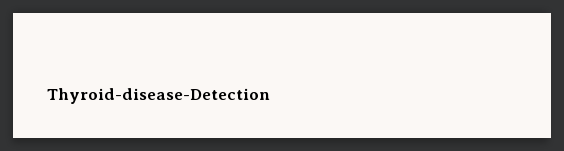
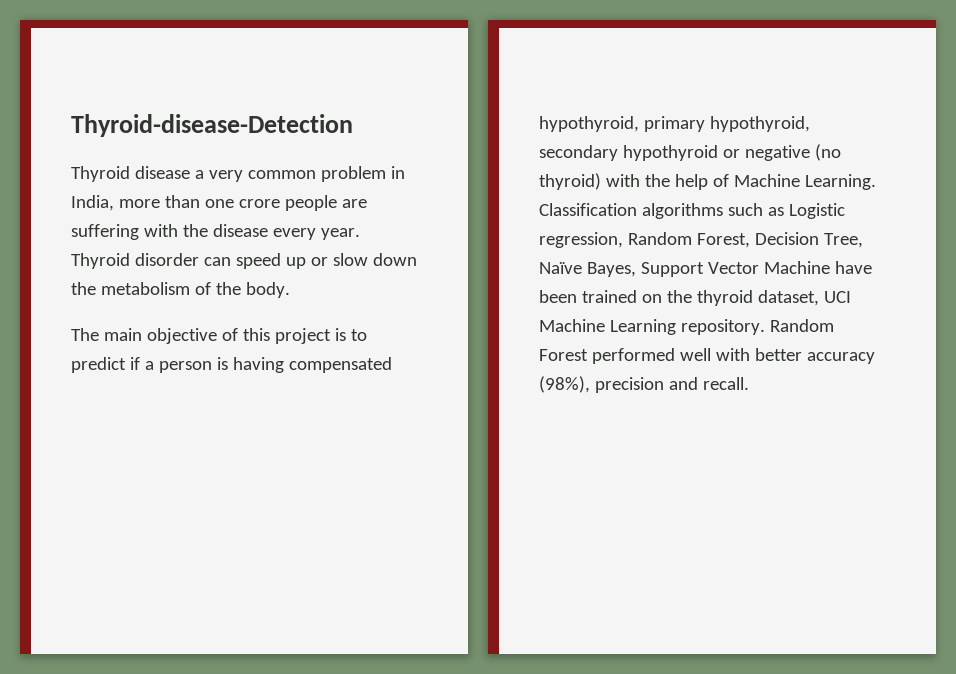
(270, 96) none -> [71,166,405,182] [71,195,367,211] [71,224,360,240] [71,253,417,269] [71,282,290,298] [71,328,367,344] [71,357,392,373] [539,116,810,132] [539,144,841,161] [539,173,876,190] [539,203,845,219] [539,232,863,248] [539,261,872,277] [539,290,851,306] [539,319,834,335] [539,348,875,364] [539,376,749,393] // Thyroid disease a very common problem in India, more than one crore people are suffering with the disease every year. Thyroid disorder can speed up or slow down the metabolism of the body. // The main objective of this project is to predict if a person is having compensated hypothyroid, primary hypothyroid, secondary hypothyroid or negative (no thyroid) with the help of Machine Learning. Classification algorithms such as Logistic regression, Random Forest, Decision Tree, Naïve Bayes, Support Vector Machine have been trained on the thyroid dataset, UCI Machine Learning repository. Random Forest performed well with better accuracy (98%), precision and recall.

